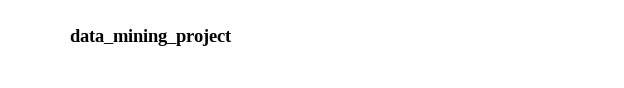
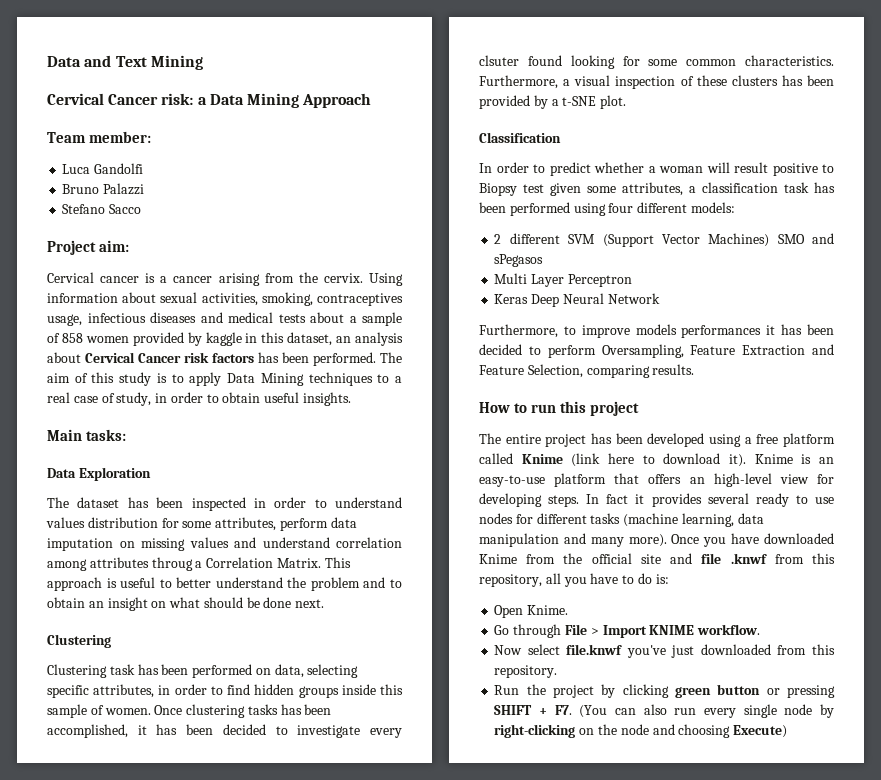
[70,29,232,46] data_mining_project -> [47,55,203,70] [47,93,372,108] [47,131,151,143] [62,163,144,174] [62,183,145,195] [62,204,142,214] [47,240,129,255] [47,272,403,286] [47,292,404,306] [47,312,402,326] [47,332,403,346] [47,352,402,366] [47,372,402,386] [47,392,352,406] [47,429,126,441] [47,467,151,481] [47,497,402,511] [46,517,357,531] [47,537,402,551] [47,557,351,571] [47,577,402,591] [47,597,325,611] [47,634,111,648] [47,664,359,678] [47,684,404,698] [47,704,332,718] [47,724,402,738] [479,55,834,69] [479,75,834,89] [479,95,627,109] [479,132,561,143] [479,162,834,176] [479,182,835,196] [479,202,735,216] [494,233,834,247] [494,254,544,267] [494,273,632,287] [494,293,660,307] [479,324,834,338] [479,344,834,358] [479,364,695,378] [479,401,639,416] [479,433,835,447] [479,453,834,467] [479,473,834,487] [479,493,834,507] [479,513,764,527] [479,533,834,547] [479,553,835,564] [479,573,669,587] [494,605,569,618] [494,624,761,638] [494,644,835,658] [494,665,558,678] [494,684,835,698] [494,704,834,718] [494,724,788,738] Data and Text Mining // Cervical Cancer risk: a Data Mining Approach // Team member: // Luca Gandolfi // Bruno Palazzi // Stefano Sacco // Project aim: // Cervical cancer is a cancer arising from the cervix. Using information about sexual activities, smoking, contraceptives usage, infectious diseases and medical tests about a sample of 858 women provided by kaggle in this dataset, an analysis about Cervical Cancer risk factors has been performed. The aim of this study is to apply Data Mining techniques to a real case of study, in order to obtain useful insights. // Main tasks: // Data Exploration // The dataset has been inspected in order to understand values distribution for some attributes, perform data imputation on missing values and understand correlation among attributes throug a Correlation Matrix. This approach is useful to better understand the problem and to obtain an insight on what should be done next. // Clustering // Clustering task has been performed on data, selecting specific attributes, in order to find hidden groups inside this sample of women. Once clustering tasks has been accomplished, it has been decided to investigate every clsuter found looking for some common characteristics. Furthermore, a visual inspection of these clusters has been provided by a t-SNE plot. // Classification // In order to predict whether a woman will result positive to Biopsy test given some attributes, a classification task has been performed using four different models: // 2 different SVM (Support Vector Machines) SMO and sPegasos // Multi Layer Perceptron // Keras Deep Neural Network // Furthermore, to improve models performances it has been decided to perform Oversampling, Feature Extraction and Feature Selection, comparing results. // How to run this project // The entire project has been developed using a free platform called Knime (link here to download it). Knime is an easy-to-use platform that offers an high-level view for developing steps. In fact it provides several ready to use nodes for different tasks (machine learning, data manipulation and many more). Once you have downloaded Knime from the official site and file .knwf from this repository, all you have to do is: // Open Knime. // Go through File > Import KNIME workflow. // Now select file.knwf you've just downloaded from this repository. // Run the project by clicking green button or pressing SHIFT + F7. (You can also run every single node by right-clicking on the node and choosing Execute)

